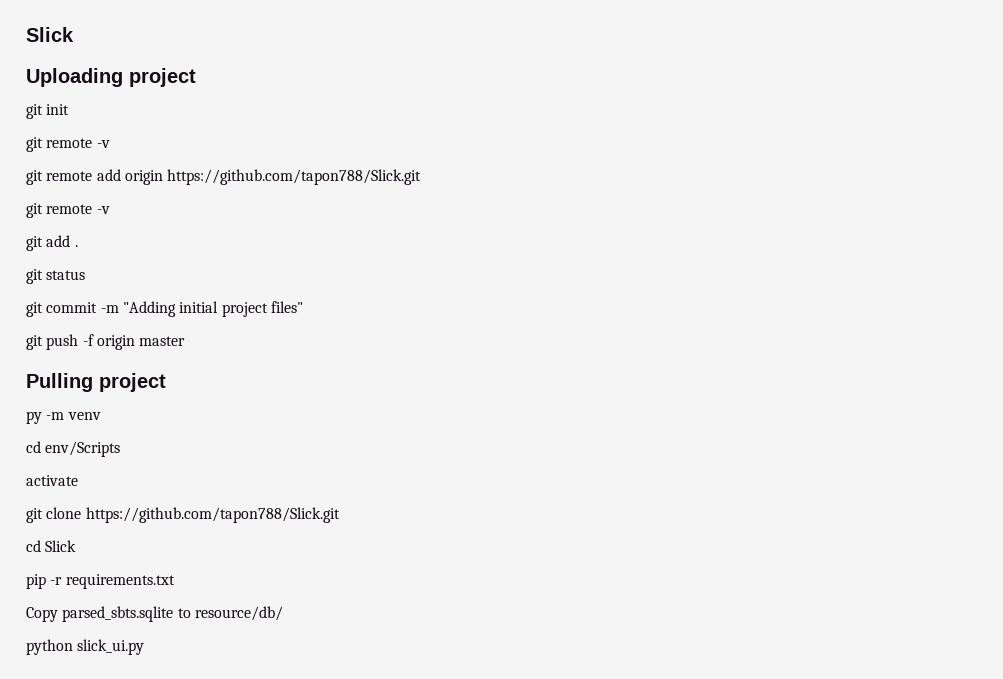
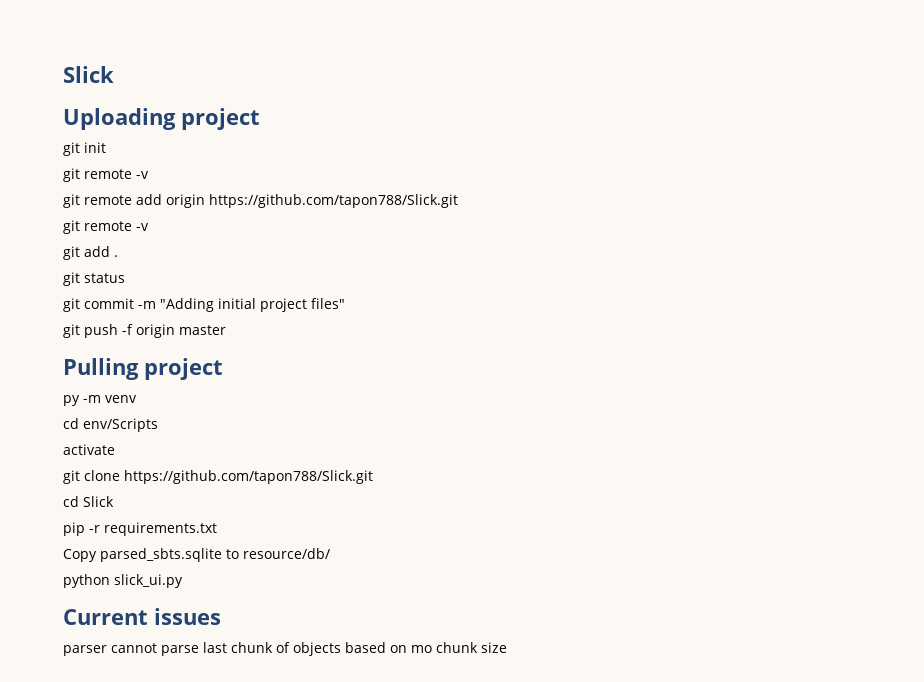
(145, 647) none -> [63,608,221,625] [63,642,507,656] // Current issues // parser cannot parse last chunk of objects based on mo chunk size

